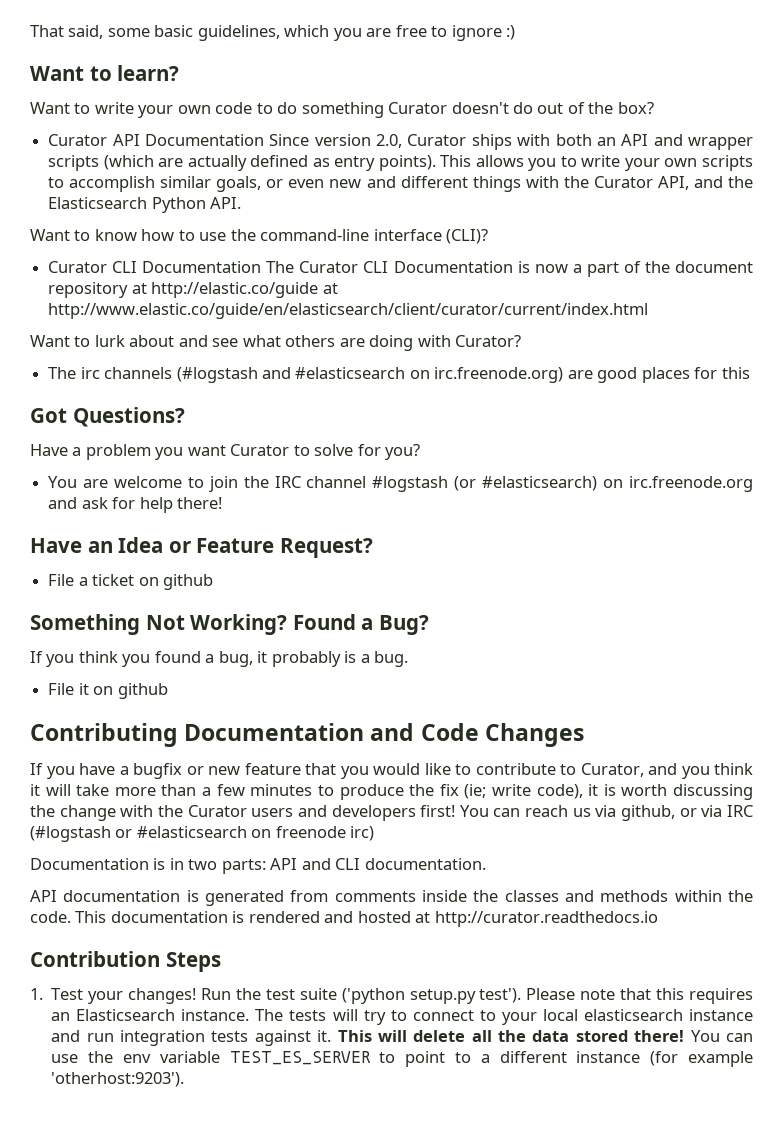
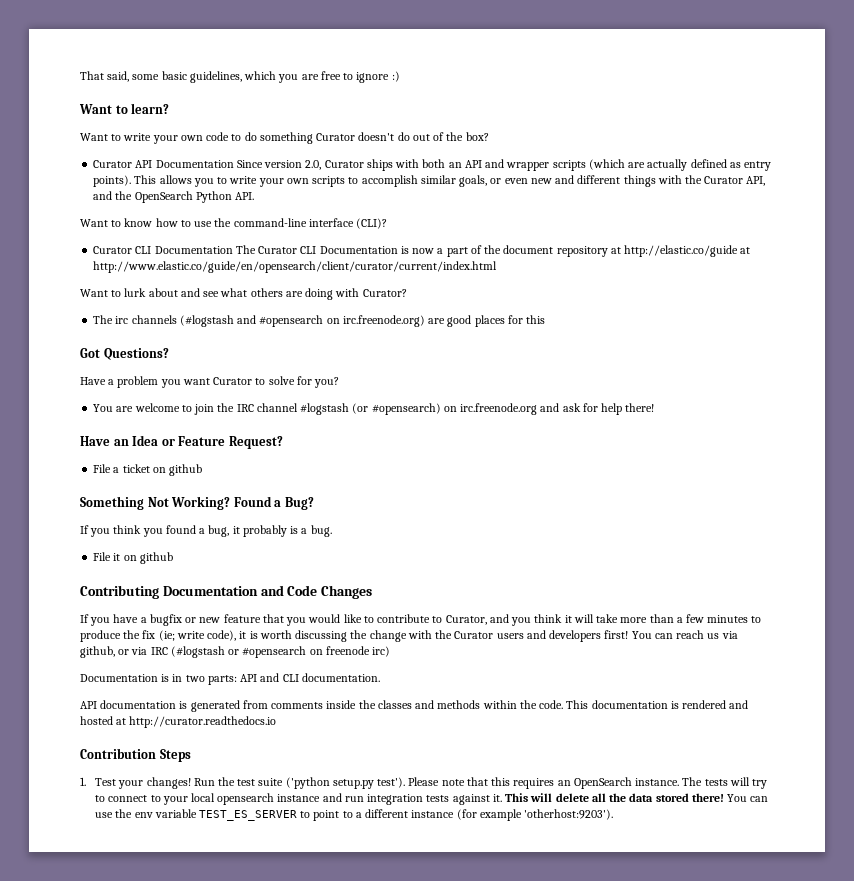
[48,197,148,209] Elasticsearch -> [134,191,193,203] OpenSearch
[48,303,649,319] http://www.elastic.co/guide/en/elasticsearch/client/curator/current/index.html -> [93,261,498,273] http://www.elastic.co/guide/en/opensearch/client/curator/current/index.html
[295,367,406,379] #elasticsearch -> [259,315,324,327] #opensearch
[482,476,598,491] #elasticsearch) -> [371,403,441,415] #opensearch)
[136,826,247,838] #elasticsearch -> [242,646,307,658] #opensearch
[76,1009,176,1021] Elasticsearch -> [573,777,632,789] OpenSearch
[583,1009,683,1021] elasticsearch -> [217,793,275,805] opensearch

